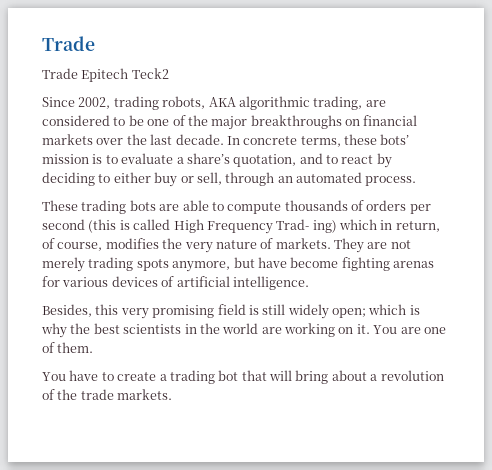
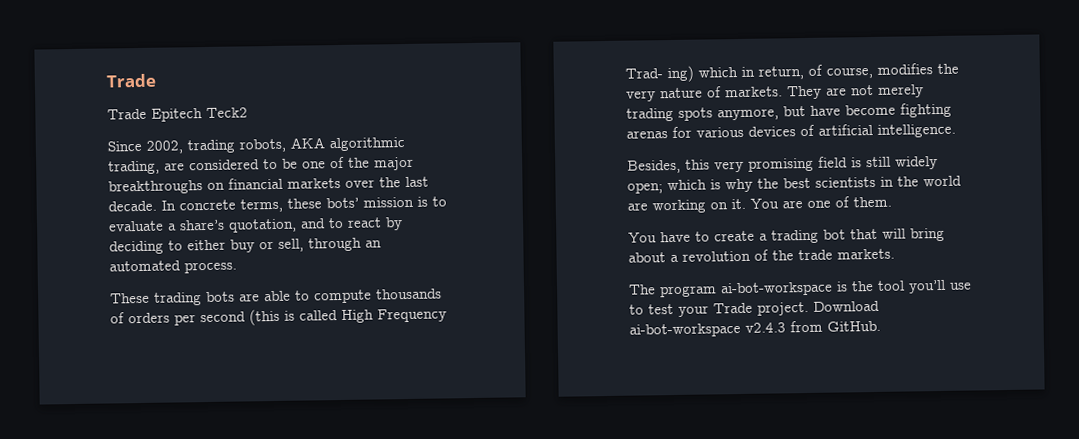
(173, 394) none -> [628,279,972,298] [629,300,880,317] [629,320,881,338] // The program ai-bot-workspace is the tool you’ll use to test your Trade project. Download ai-bot-workspace v2.4.3 from GitHub.

